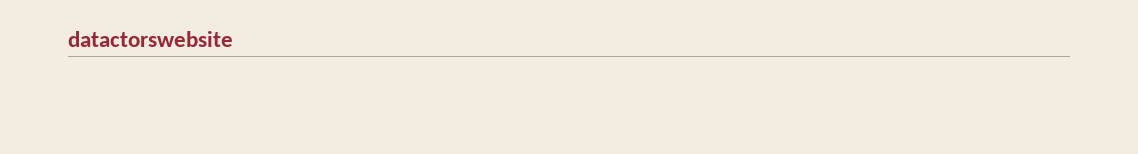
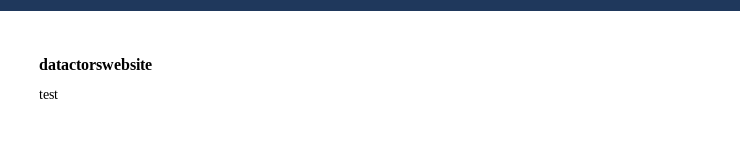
(233, 39) none -> [39,90,58,99] // test

